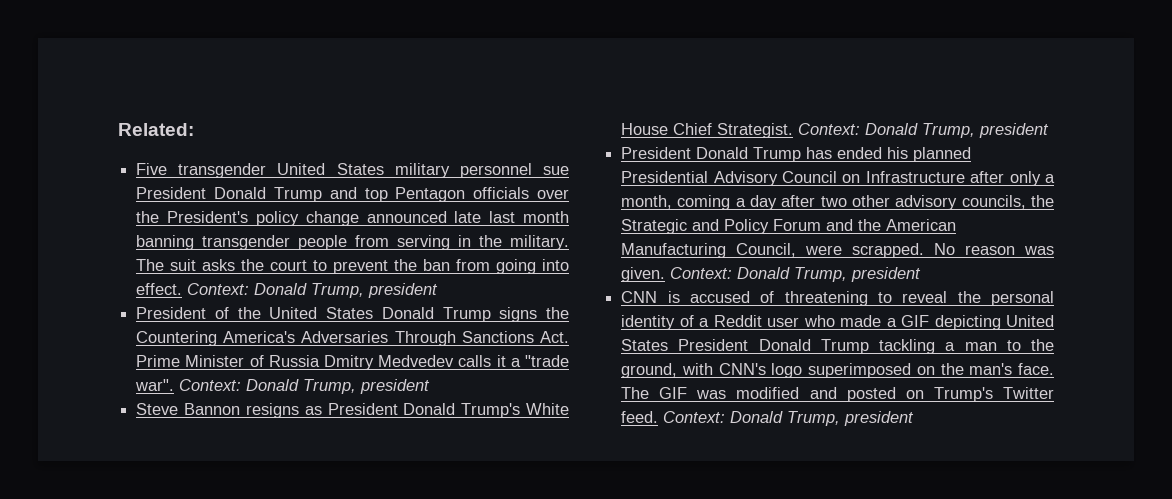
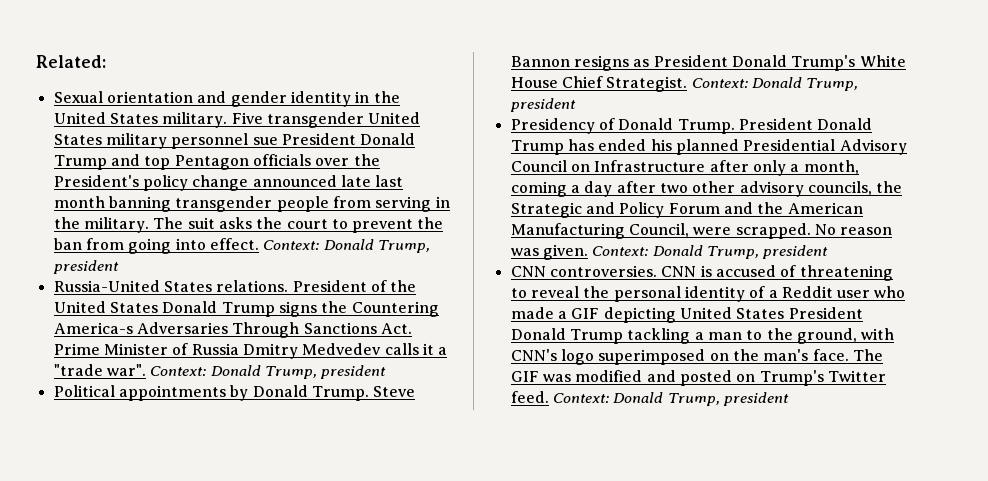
(194, 129) none -> [53,91,400,107] [53,112,228,128] Sexual orientation and gender identity in the United States military.
(439, 290) none -> [53,280,289,292] Russia-United States relations.
[223,331,296,343] America's -> [53,322,133,334] America-s
(431, 386) none -> [53,385,369,401] Political appointments by Donald Trump.
(1050, 130) none -> [510,118,735,134] Presidency of Donald Trump.
(658, 297) none -> [549,265,697,277] controversies. CNN

